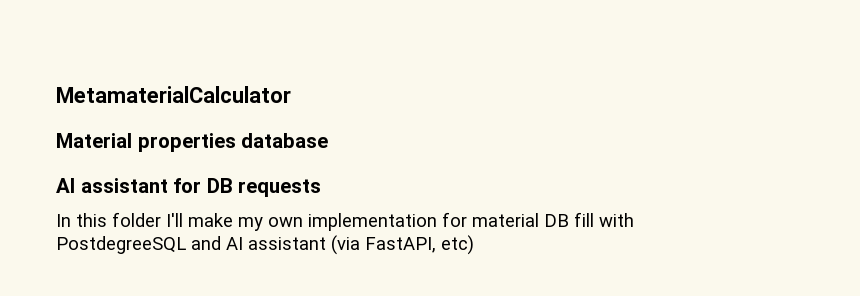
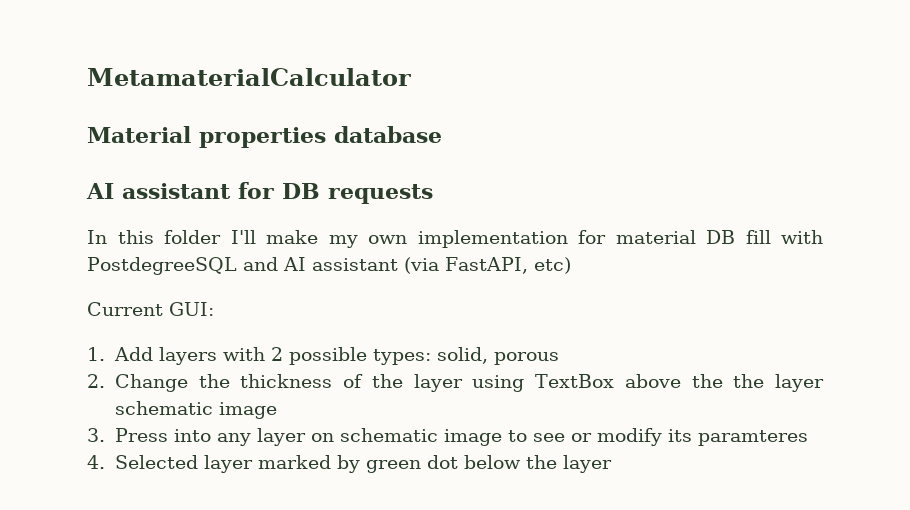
(474, 245) none -> [87,302,214,316] [87,347,560,365] [87,374,825,392] [115,401,278,419] [87,428,809,446] [87,455,613,473] // Current GUI: // 1. Add layers with 2 possible types: solid, porous // 2. Change the thickness of the layer using TextBox above the the layer schematic image // 3. Press into any layer on schematic image to see or modify its paramteres // 4. Selected layer marked by green dot below the layer

